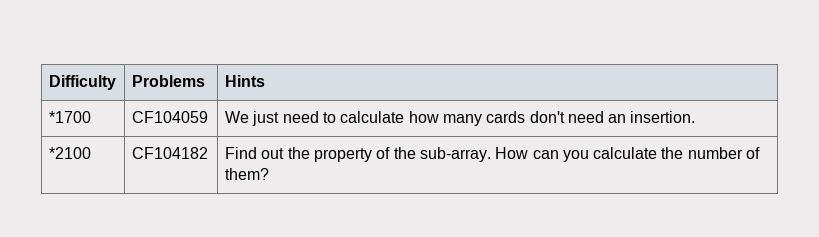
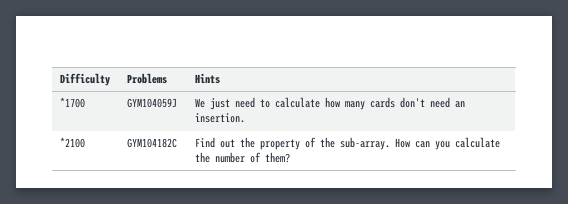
[131,111,208,123] CF104059 -> [127,98,178,108] GYM104059J
[131,147,208,159] CF104182 -> [127,138,178,148] GYM104182C

